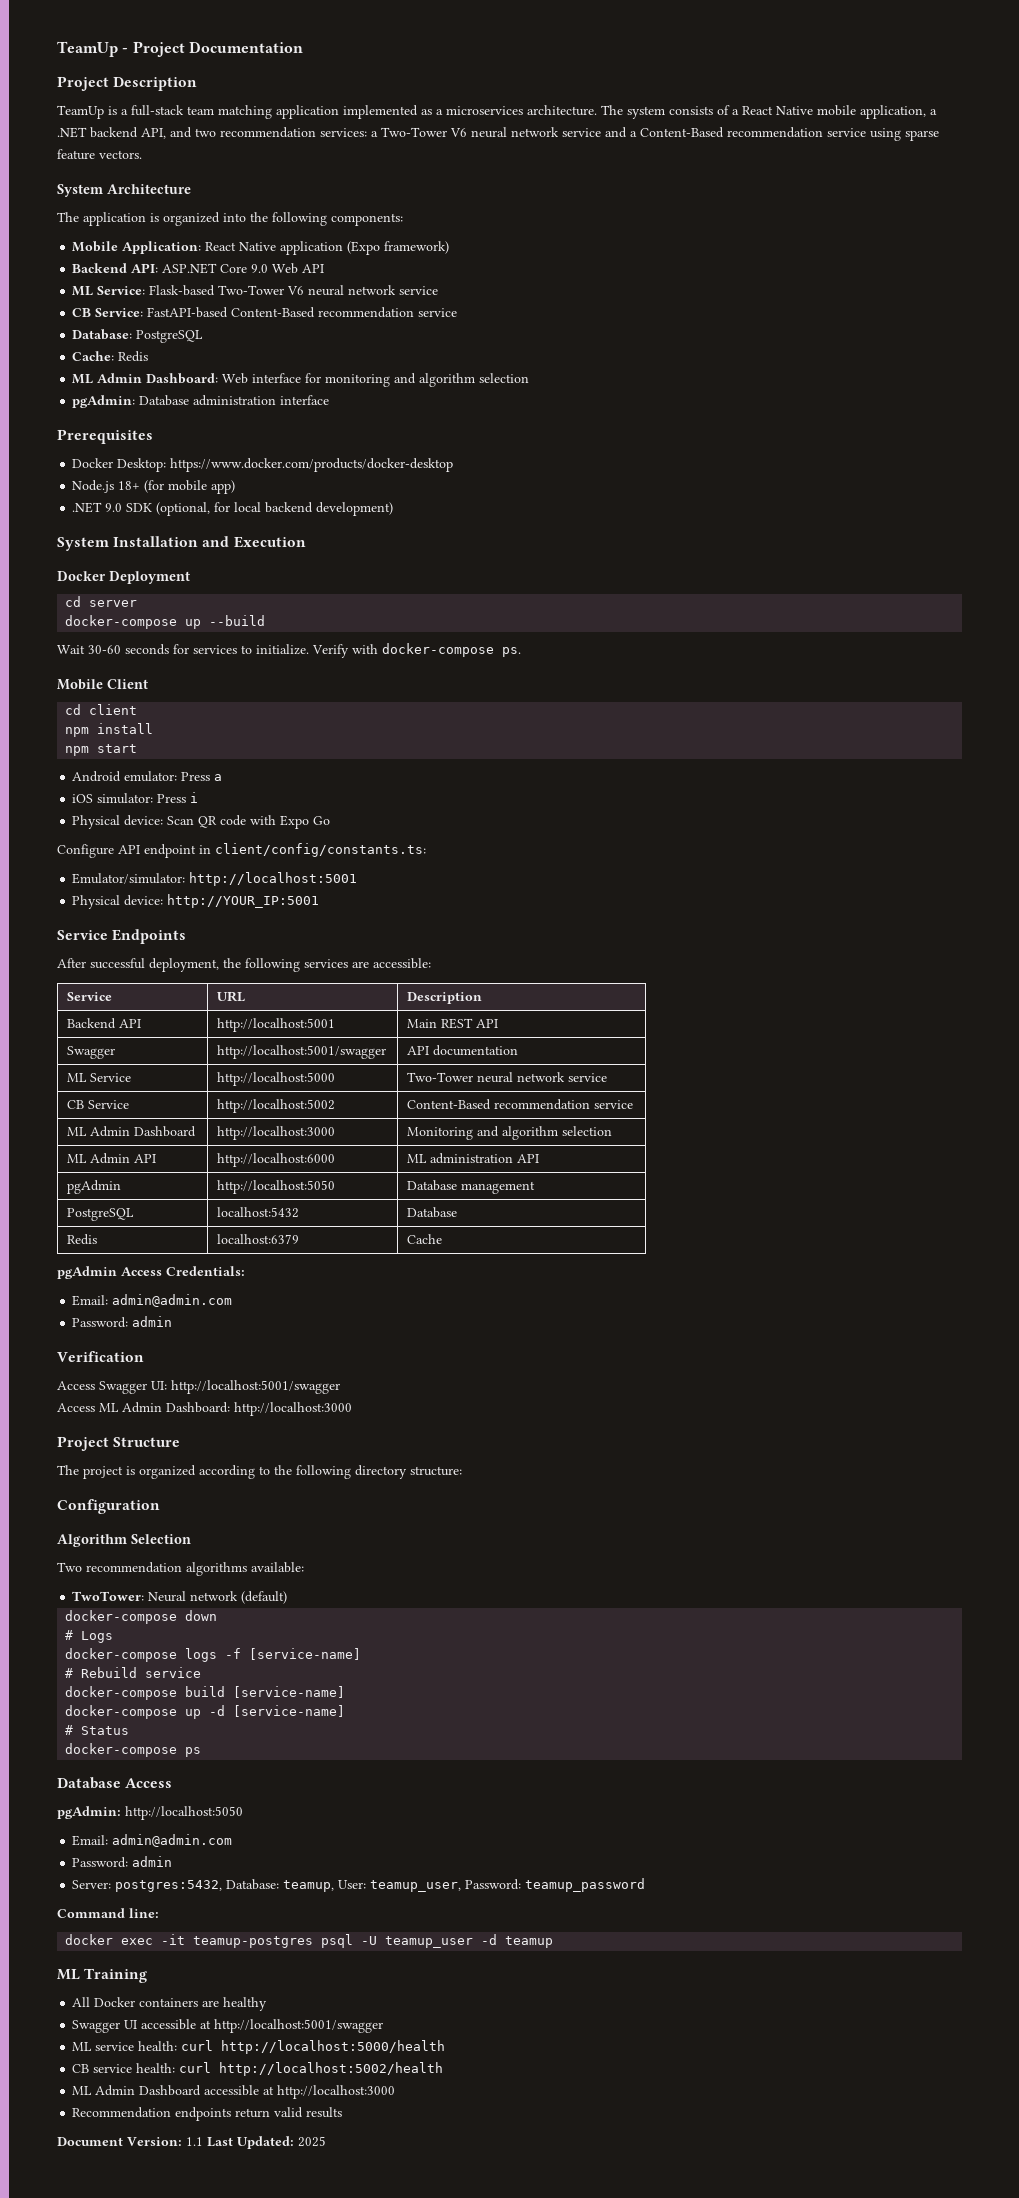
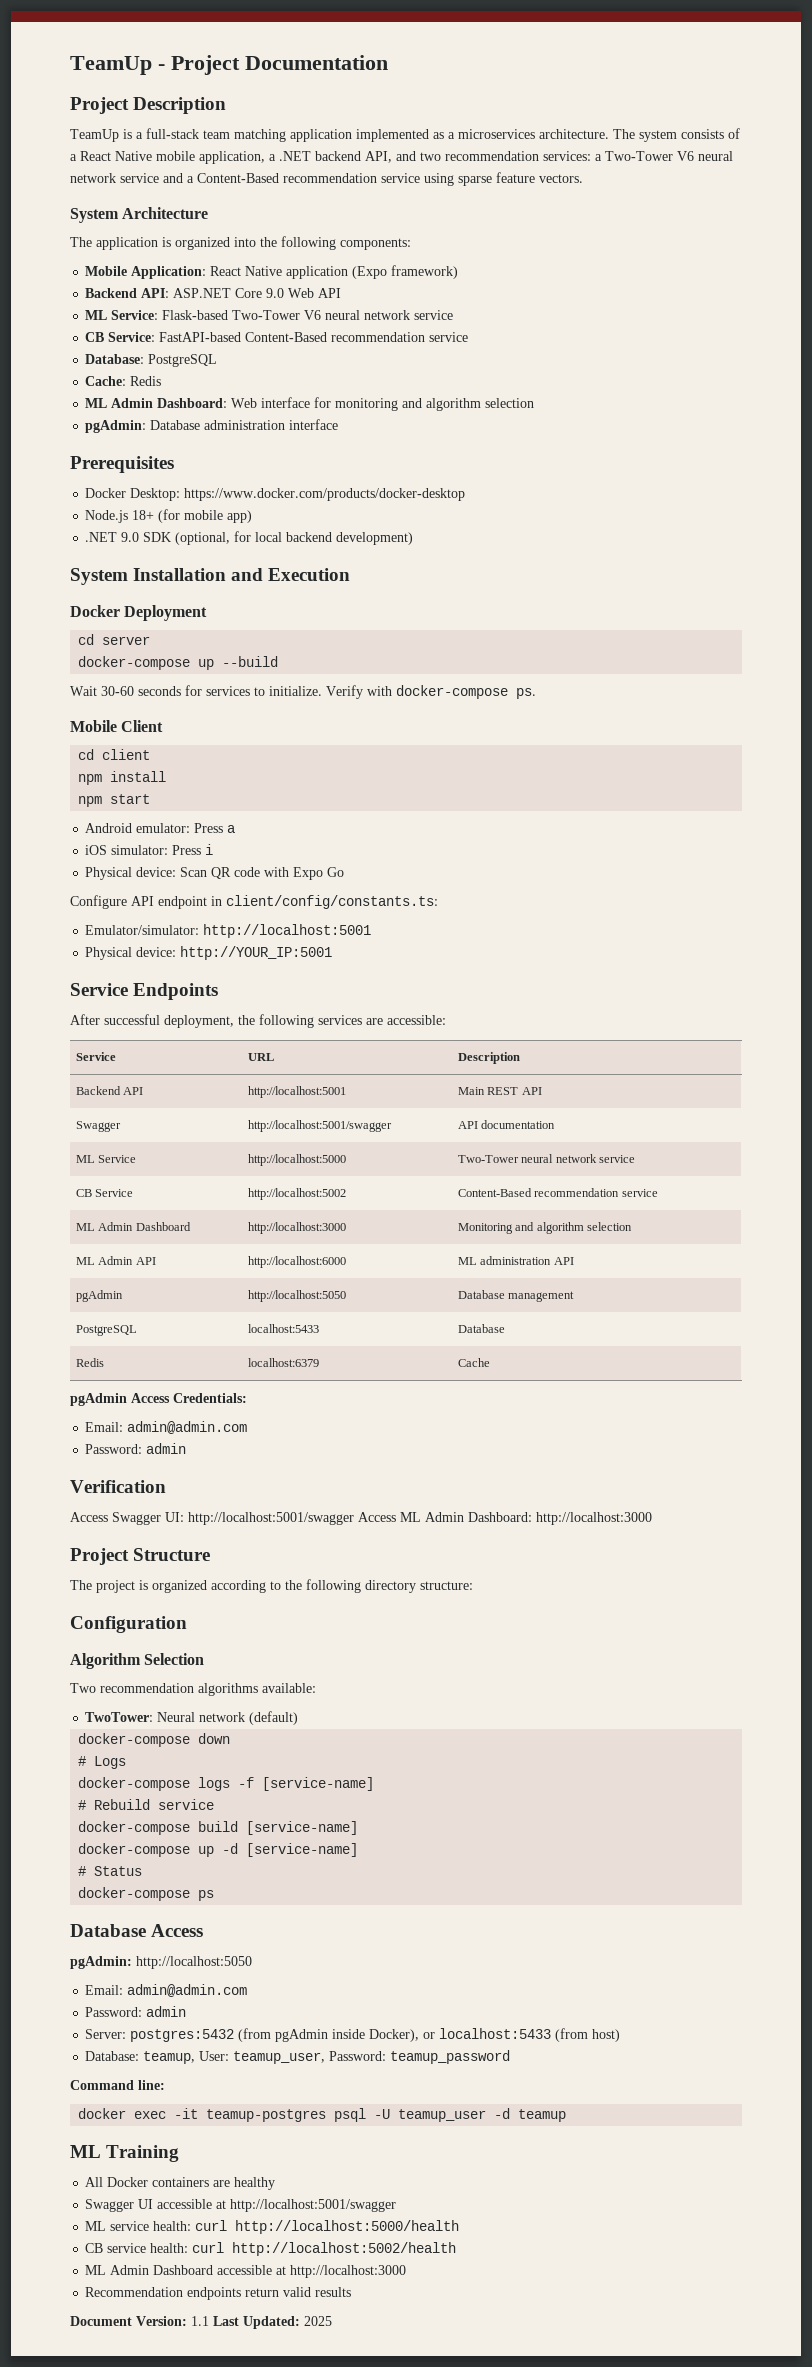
[216,1207,299,1218] localhost:5432 -> [248,1324,320,1333] localhost:5433
(340, 1387) // -> (354, 1518) none
[115,1880,223,1892] postgres:5432, -> [130,2028,621,2042] postgres:5432 (from pgAdmin inside Docker), or localhost:5433 (from host) //

